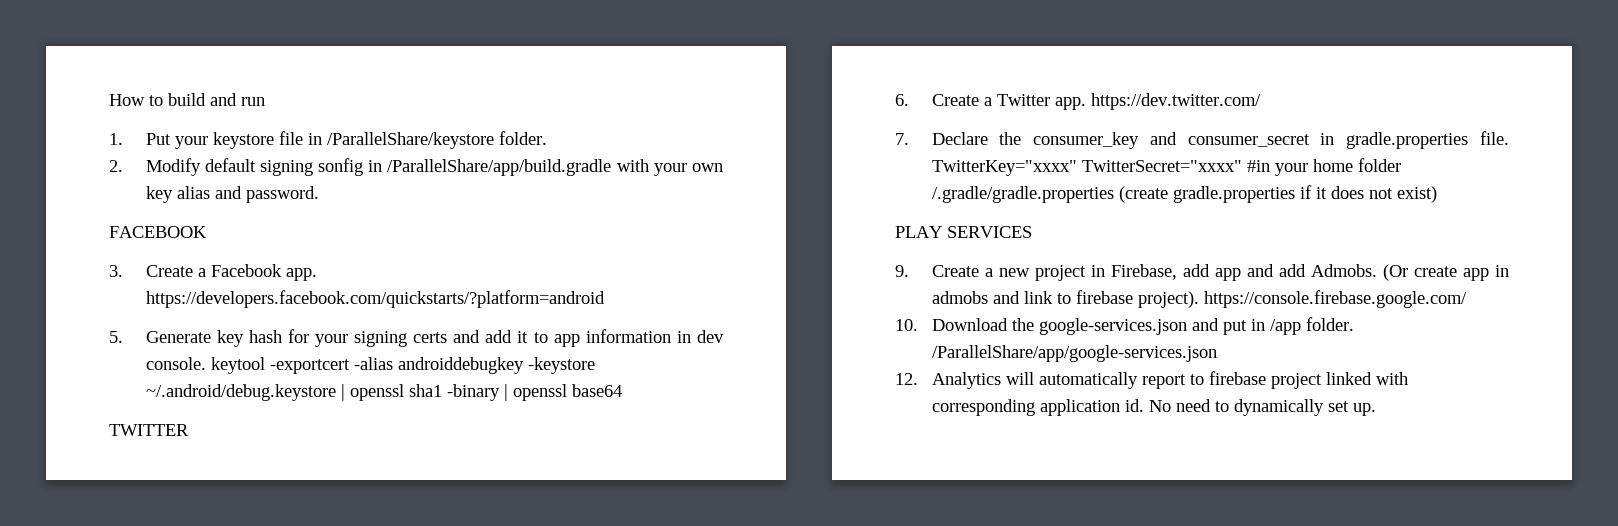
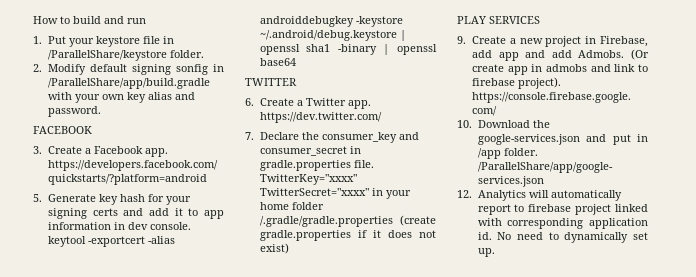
[1246,160,1270,172] #in -> [371,188,383,196] in

